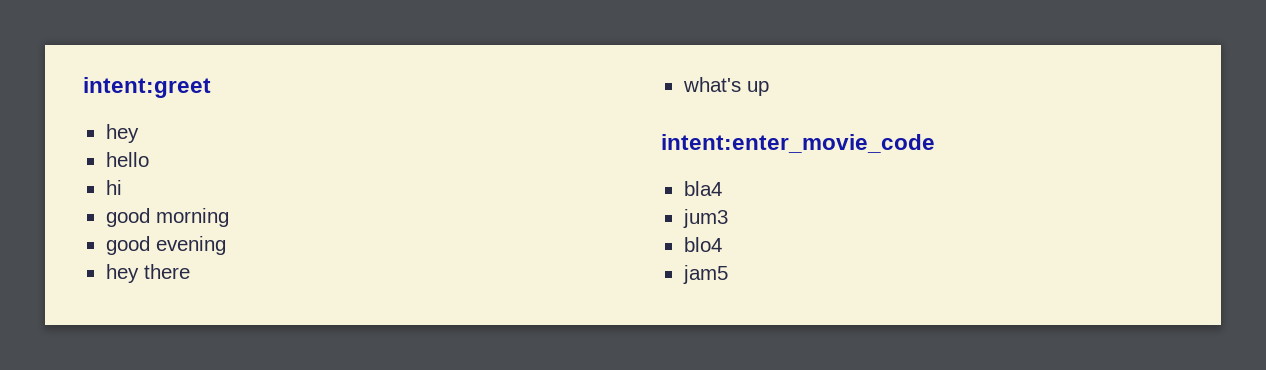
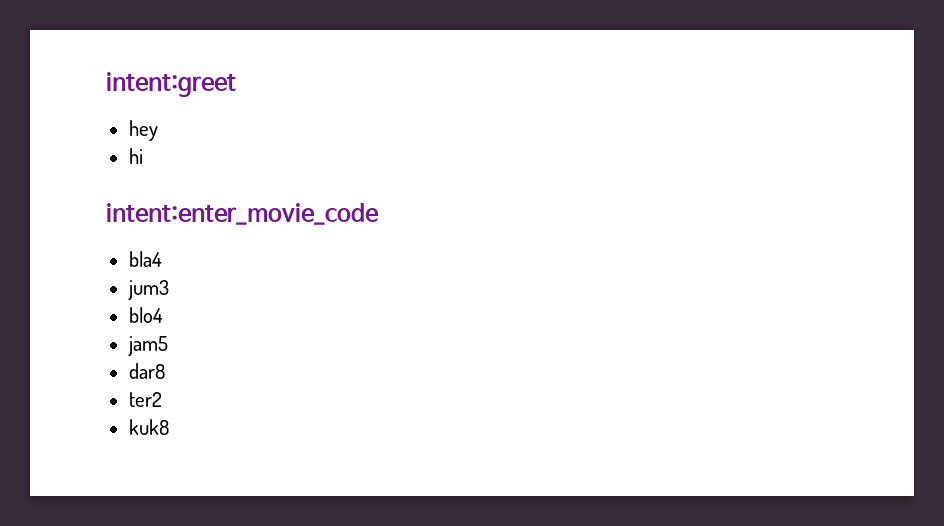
[105,152,149,167] // hello -> (158, 130) none
[105,208,229,227] [105,236,226,255] [105,264,190,283] [682,77,769,96] // good morning // good evening // hey there // what's up -> (143, 156) none
(728, 274) none -> [128,363,165,379] [128,392,162,407] [128,419,169,435] // dar8 // ter2 // kuk8

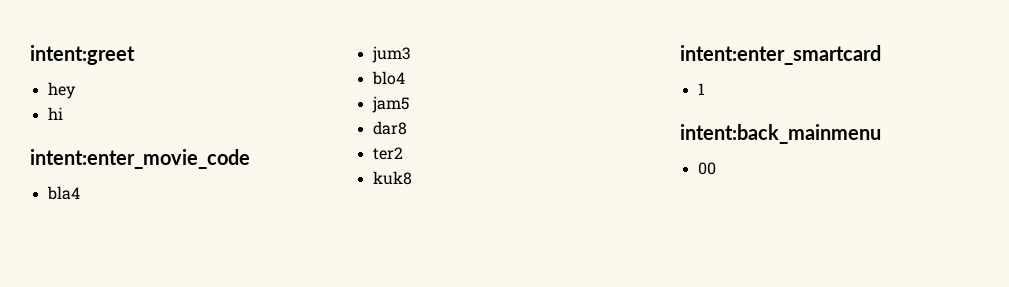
(169, 427) none -> [680,45,881,65] [697,83,705,95] [680,124,881,144] [697,162,716,175] // intent:enter_smartcard // 1 // intent:back_mainmenu // 00

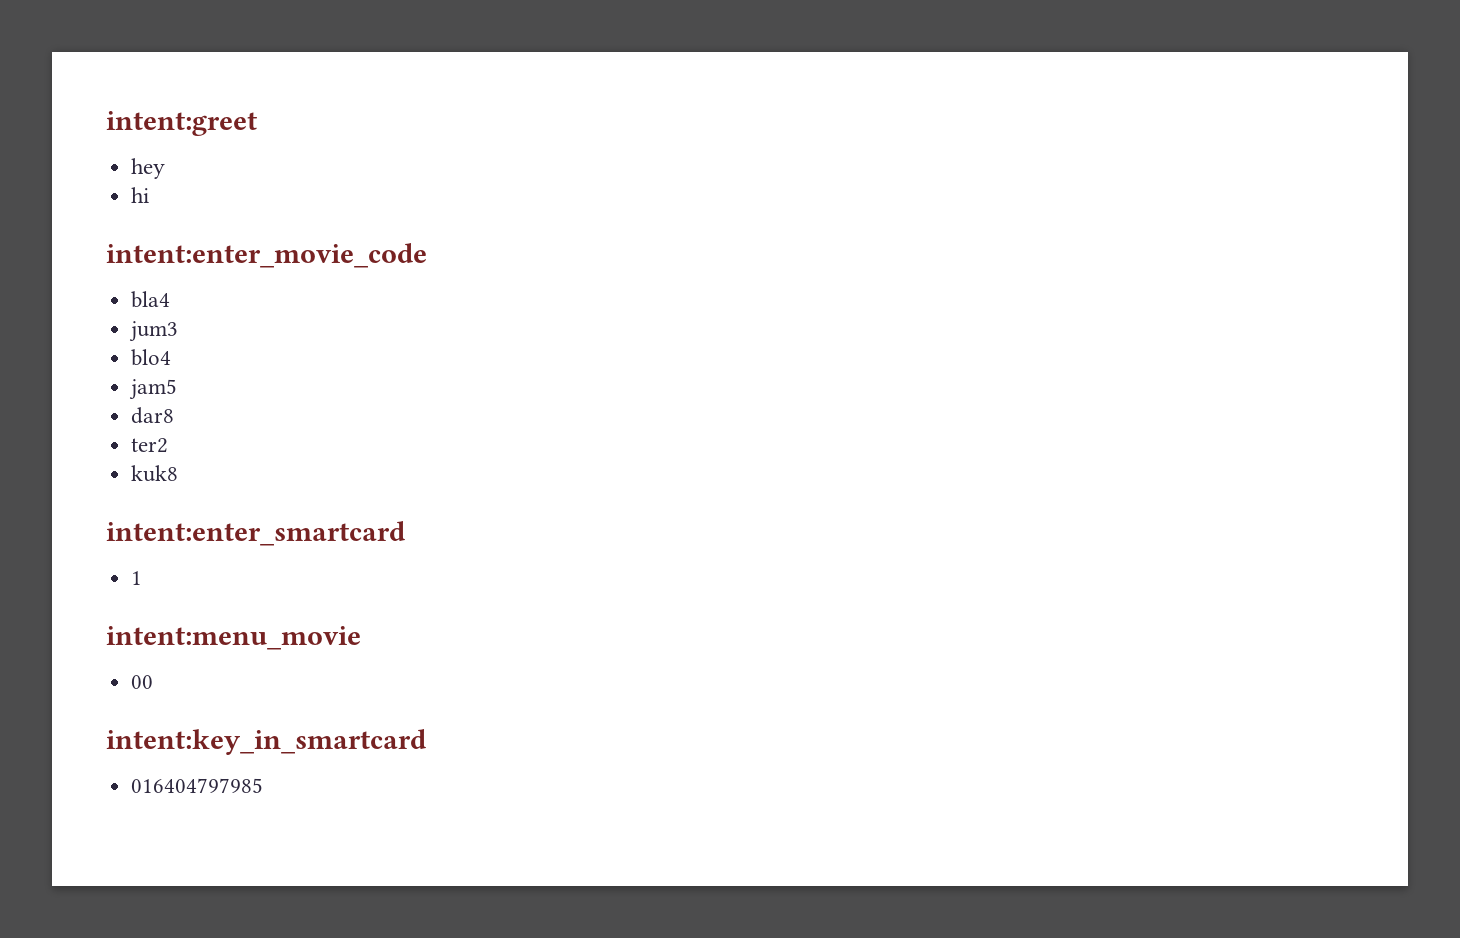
[680,124,881,144] intent:back_mainmenu -> [106,626,361,650] intent:menu_movie
(716, 168) none -> [106,729,426,755] [131,778,264,793] // intent:key_in_smartcard // 016404797985

